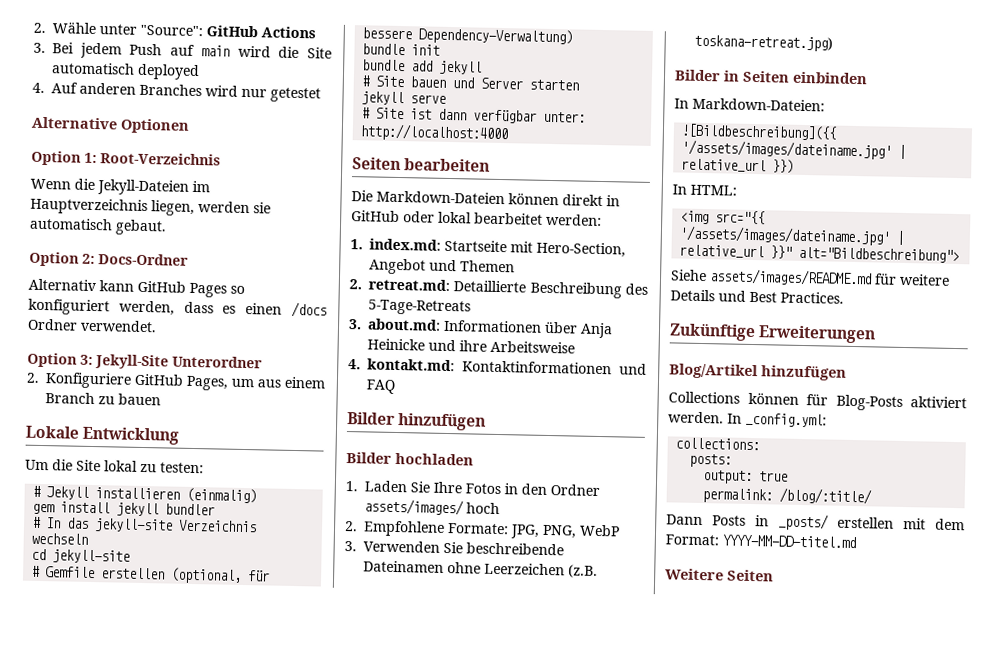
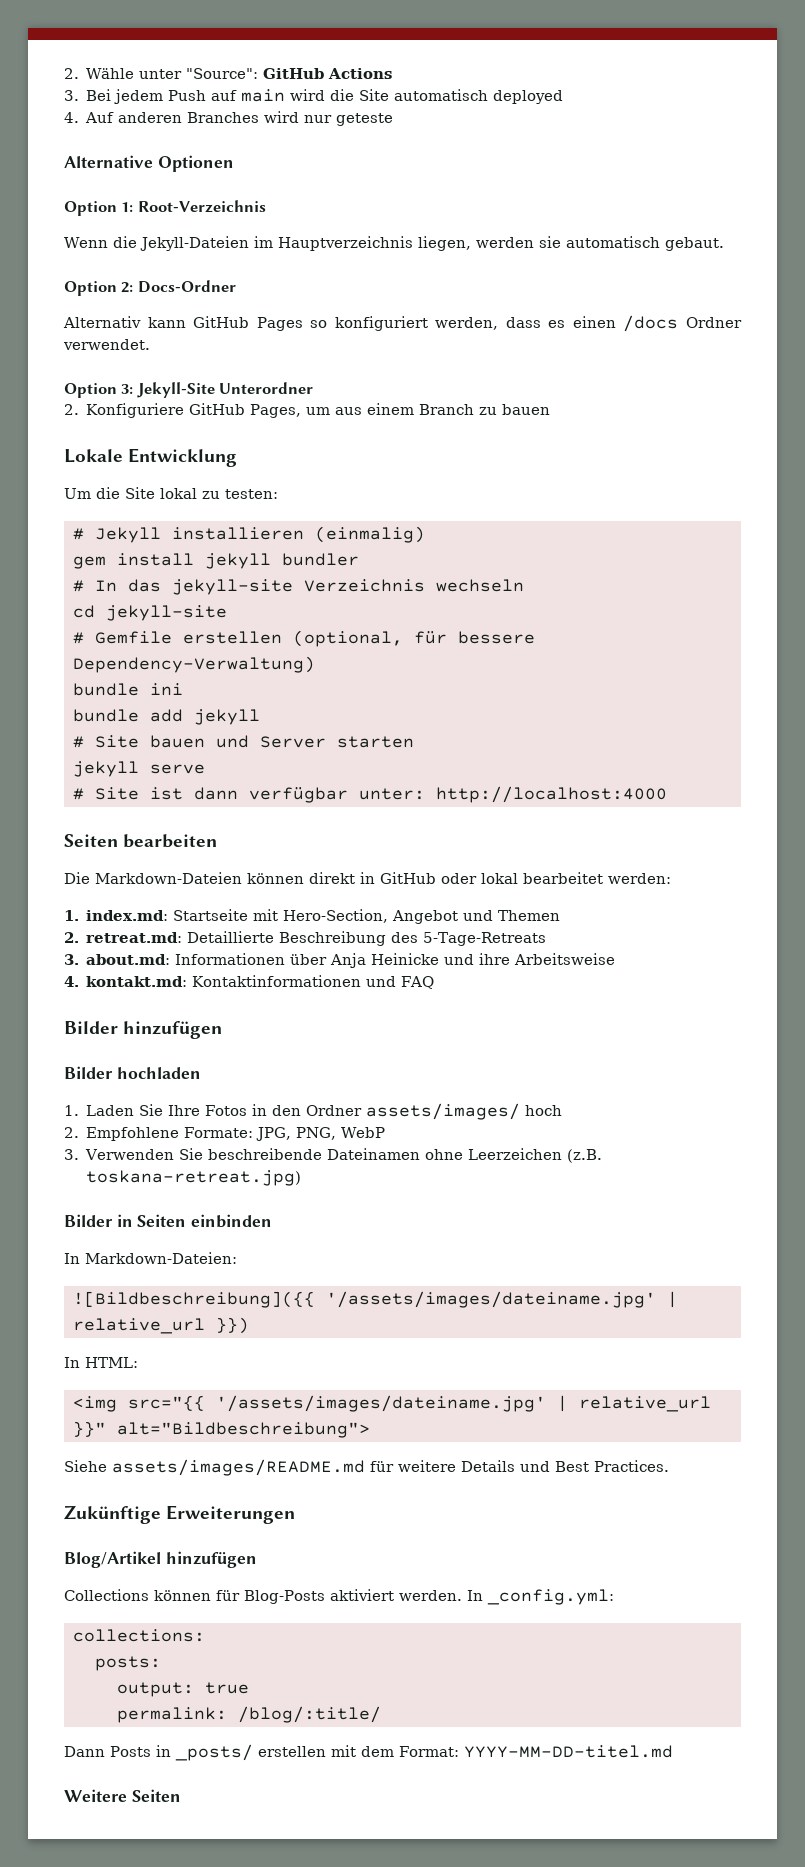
[270,87,321,103] getestet -> [336,113,394,126] geteste
[411,44,441,56] init -> [149,683,183,696] ini

